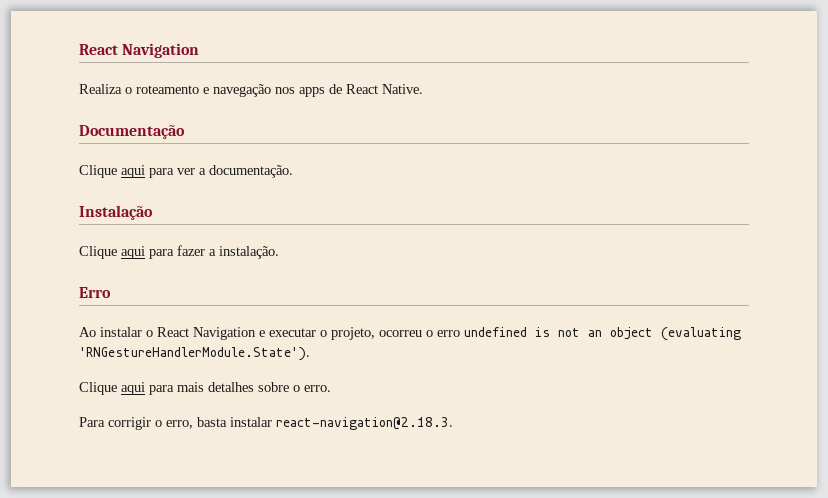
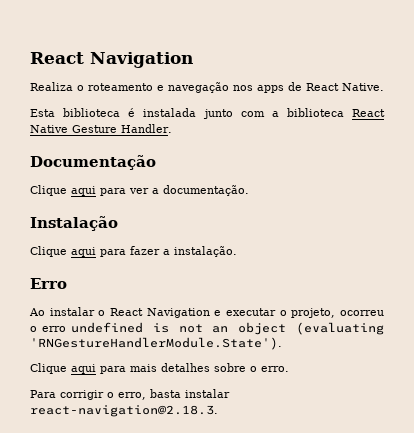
(423, 89) none -> [30,108,385,119] [30,124,172,133] // Esta biblioteca é instalada junto com a biblioteca React Native Gesture Handler.

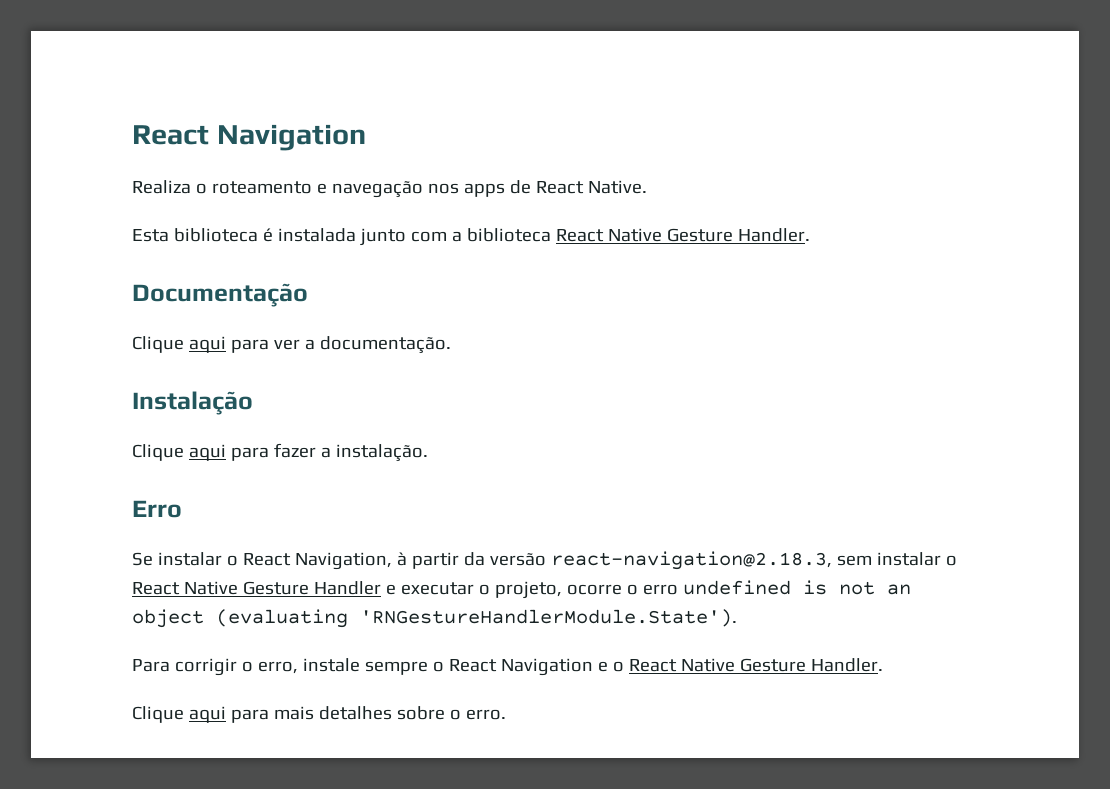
[29,307,210,318] Ao instalar o React Navigation -> [132,551,957,570] [132,581,381,595] Se instalar o React Navigation, à partir da versão react-navigation@2.18.3, sem instalar o React Native Gesture Handler
[340,310,384,316] ocorreu -> [566,584,622,595] ocorre
(282, 343) none -> [132,658,883,676] // Para corrigir o erro, instale sempre o React Navigation e o React Native Gesture Handler.
[30,389,230,400] [30,405,218,417] // Para corrigir o erro, basta instalar react-navigation@2.18.3. -> (506, 714) none

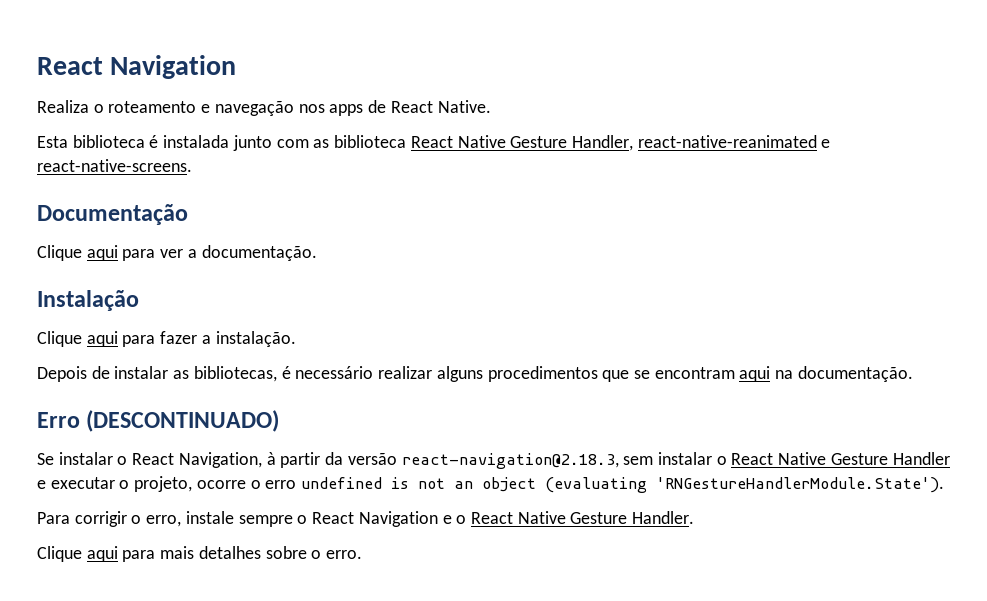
[451,231,462,242] a -> [313,139,330,148] as
[737,228,810,242] Handler. -> [571,135,831,151] [37,159,192,172] Handler, react-native-reanimated e react-native-screens.
(428, 453) none -> [37,366,913,382] // Depois de instalar as bibliotecas, é necessário realizar alguns procedimentos que se encontram aqui na documentação.
(182, 509) none -> [86,410,280,432] (DESCONTINUADO)

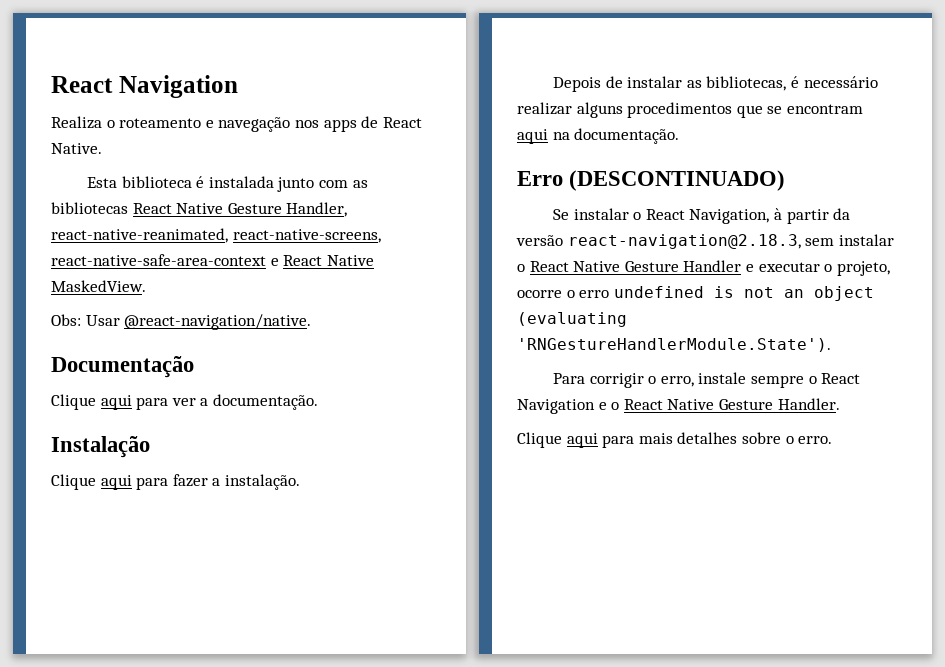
[334,135,407,148] biblioteca -> [51,202,128,214] bibliotecas
[637,135,831,148] [37,159,192,172] react-native-reanimated e react-native-screens. -> [51,228,381,243] [51,254,374,266] [51,280,146,292] [51,314,312,330] react-native-reanimated, react-native-screens, react-native-safe-area-context e React Native MaskedView. // Obs: Usar @react-navigation/native.

